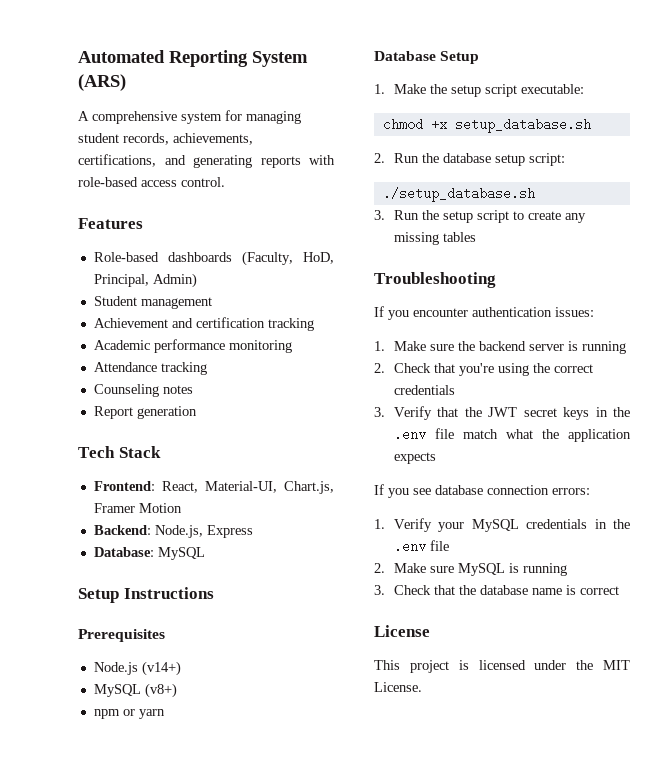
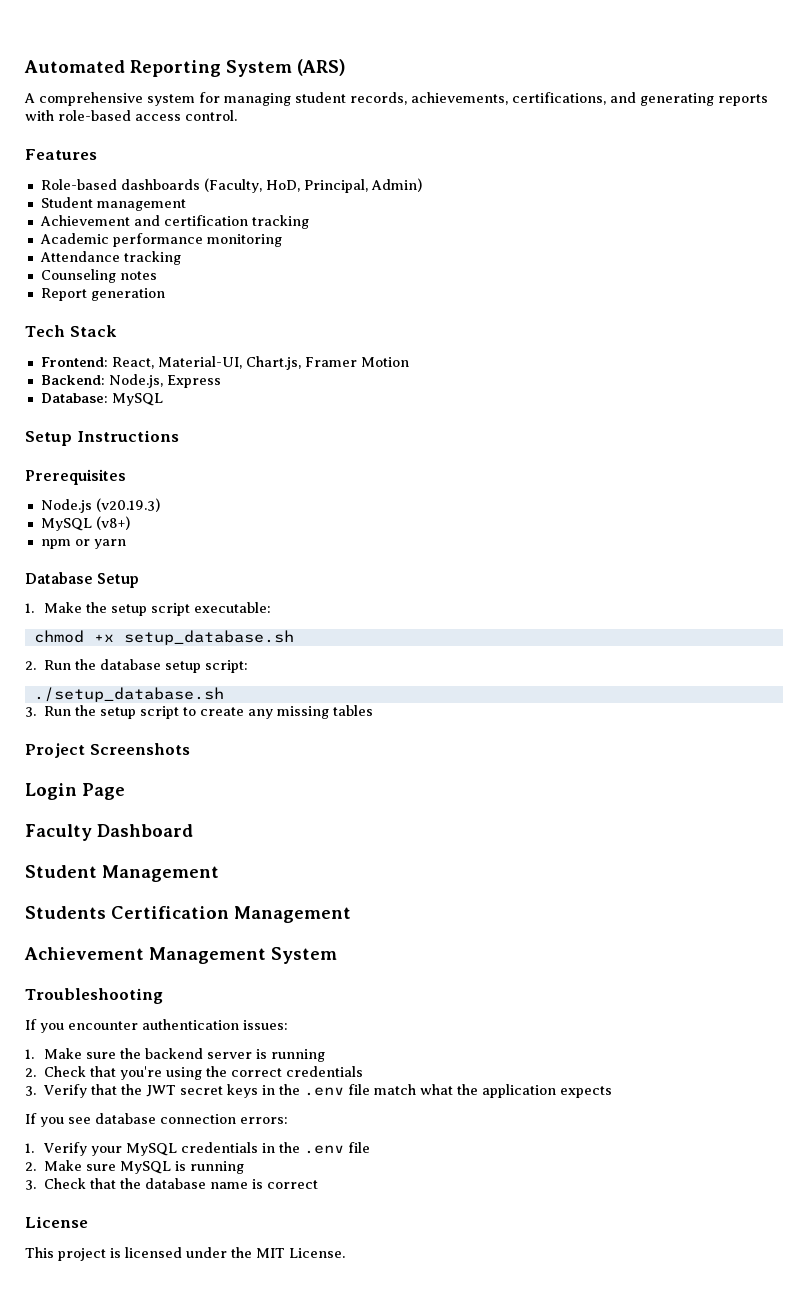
[141,661,181,676] (v14+) -> [95,498,160,512] (v20.19.3)
(476, 237) none -> [25,743,190,758] [25,783,125,800] [25,824,193,841] [25,865,219,882] [25,906,351,923] [24,947,337,964] // Project Screenshots // Login Page // Faculty Dashboard // Student Management // Students Certification Management // Achievement Management System

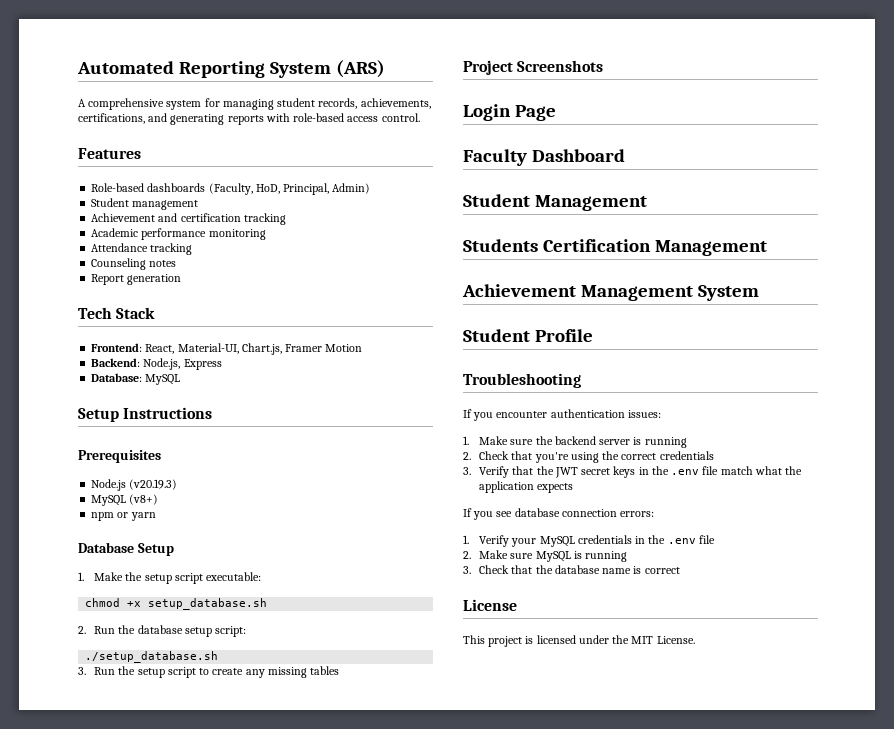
(337, 955) none -> [463,329,593,342] // Student Profile

